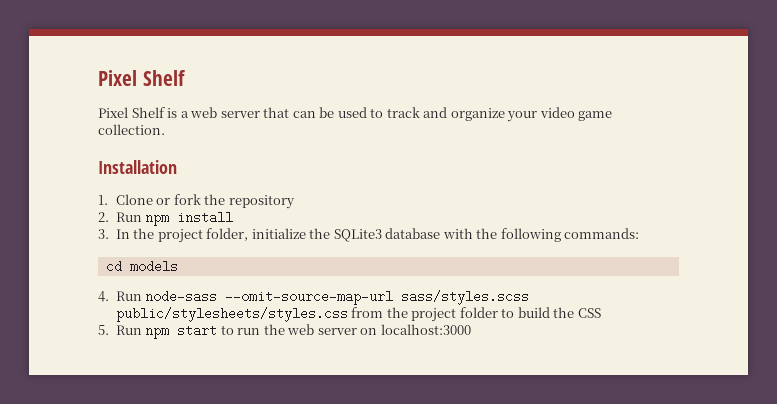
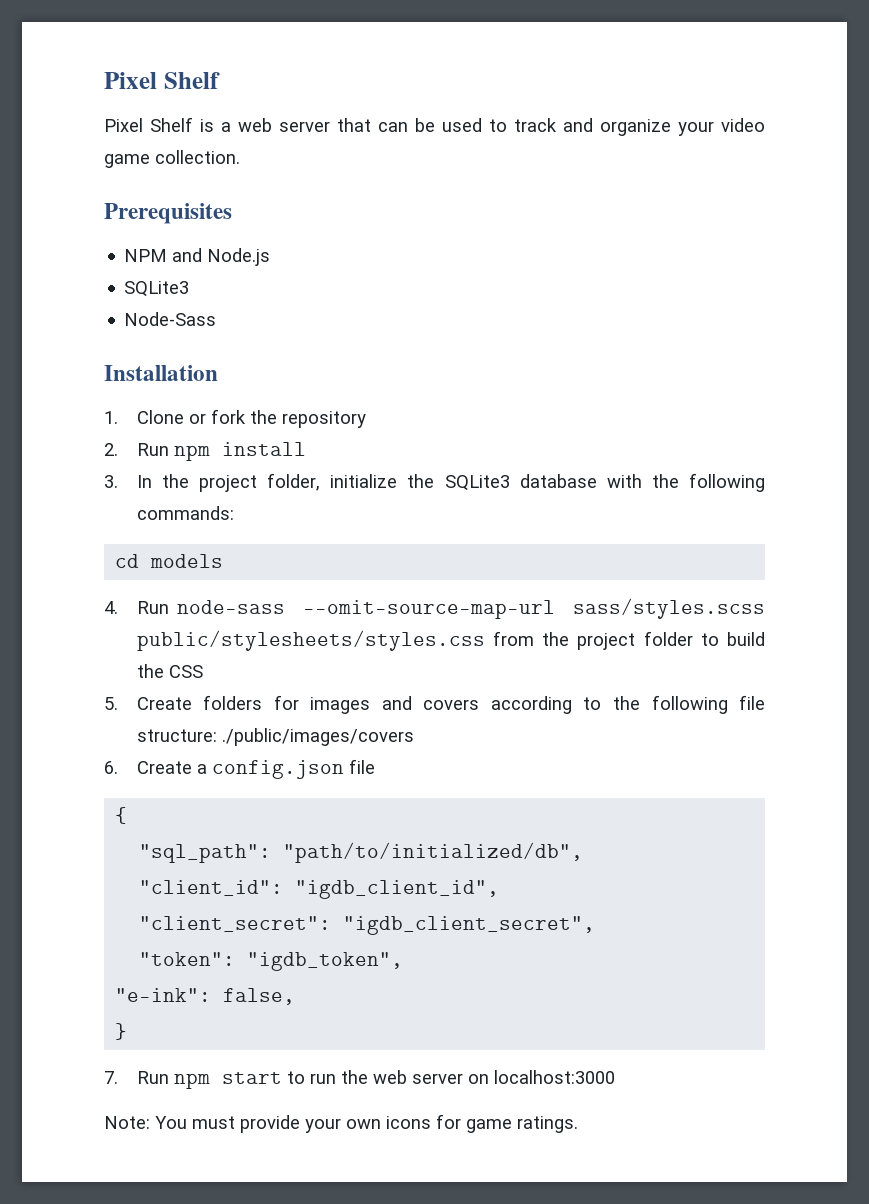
(165, 129) none -> [104,203,232,224] [124,248,271,266] [124,281,190,297] [124,312,217,326] // Prerequisites // NPM and Node.js // SQLite3 // Node-Sass
(109, 330) none -> [136,695,765,714] [136,728,414,746] [104,759,375,779] [115,807,128,824] [139,842,584,863] [139,880,500,899] [139,916,596,935] [139,952,404,971] [115,988,296,1005] [115,1023,128,1040] [104,1071,118,1084] Create folders for images and covers according to the following file structure: ./public/images/covers // 6. Create a config.json file // { // "sql_path": "path/to/initialized/db", // "client_id": "igdb_client_id", // "client_secret": "igdb_client_secret", // "token": "igdb_token", // "e-ink": false, // } // 7.
(471, 329) none -> [104,1114,578,1133] // Note: You must provide your own icons for game ratings.

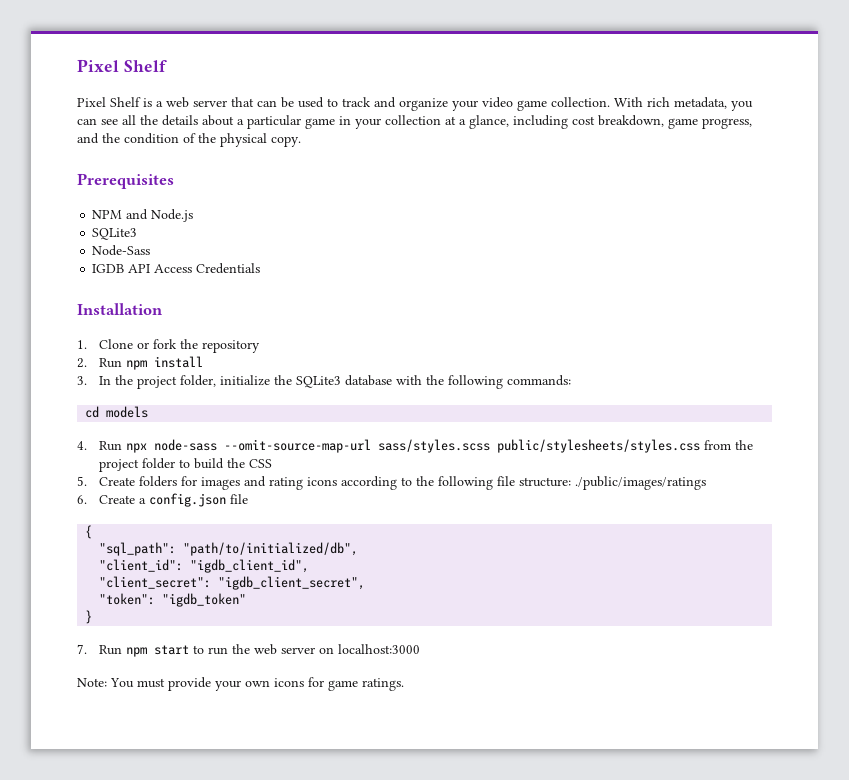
(240, 157) none -> [614,97,753,111] [77,115,752,129] [77,133,301,147] With rich metadata, you can see all the details about a particular game in your collection at a glance, including cost breakdown, game progress, and the condition of the physical copy.
(217, 319) none -> [92,263,261,274] // IGDB API Access Credentials
(169, 607) none -> [126,443,148,453] npx
[423,699,480,710] covers -> [269,477,338,490] rating icons
[221,728,414,746] ./public/images/covers -> [575,476,707,490] ./public/images/ratings
[247,952,404,971] [115,988,296,1005] "igdb_token", // "e-ink": false, -> [162,593,247,607] "igdb_token"

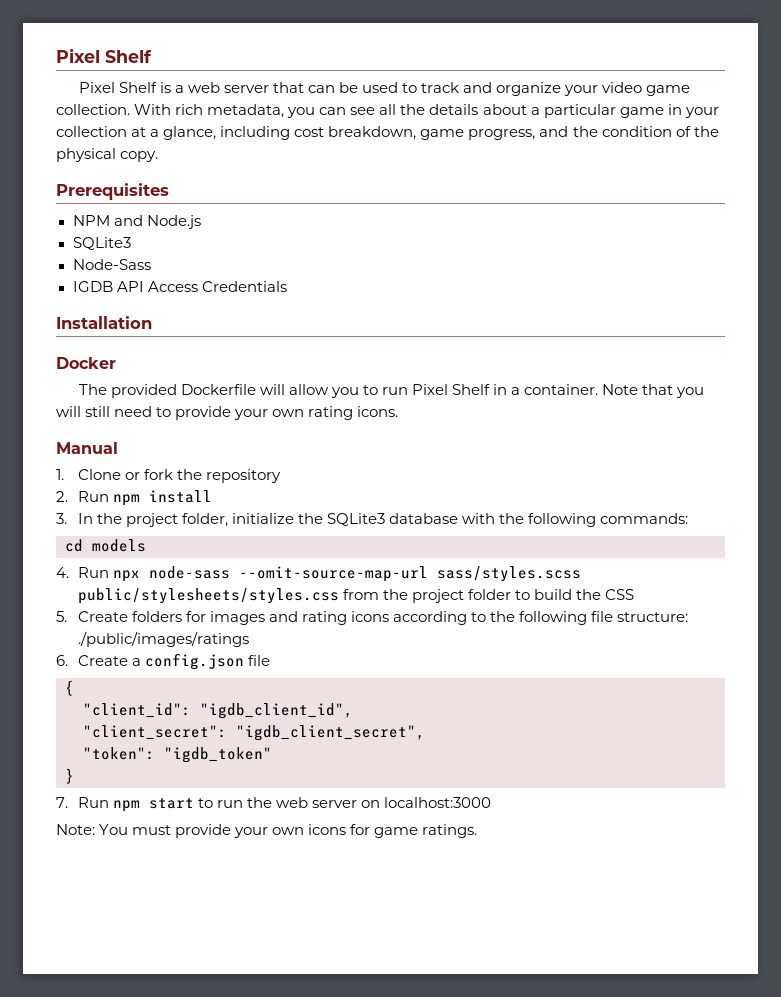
(163, 309) none -> [56,357,116,369] [78,384,705,398] [56,406,399,420] [56,442,118,454] // Docker // The provided Dockerfile will allow you to run Pixel Shelf in a container. Note that you will still need to provide your own rating icons. // Manual
[99,542,359,556] // "sql_path": "path/to/initialized/db", -> (74, 688) none

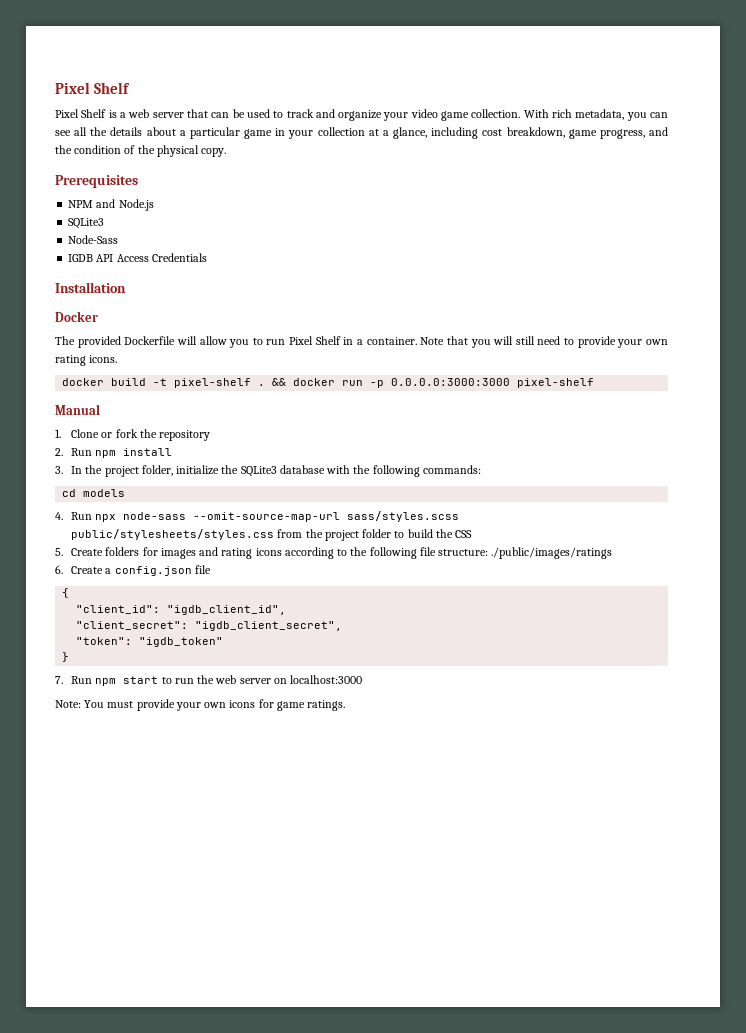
(399, 411) none -> [62,378,595,388] // docker build -t pixel-shelf . && docker run -p 0.0.0.0:3000:3000 pixel-shelf

